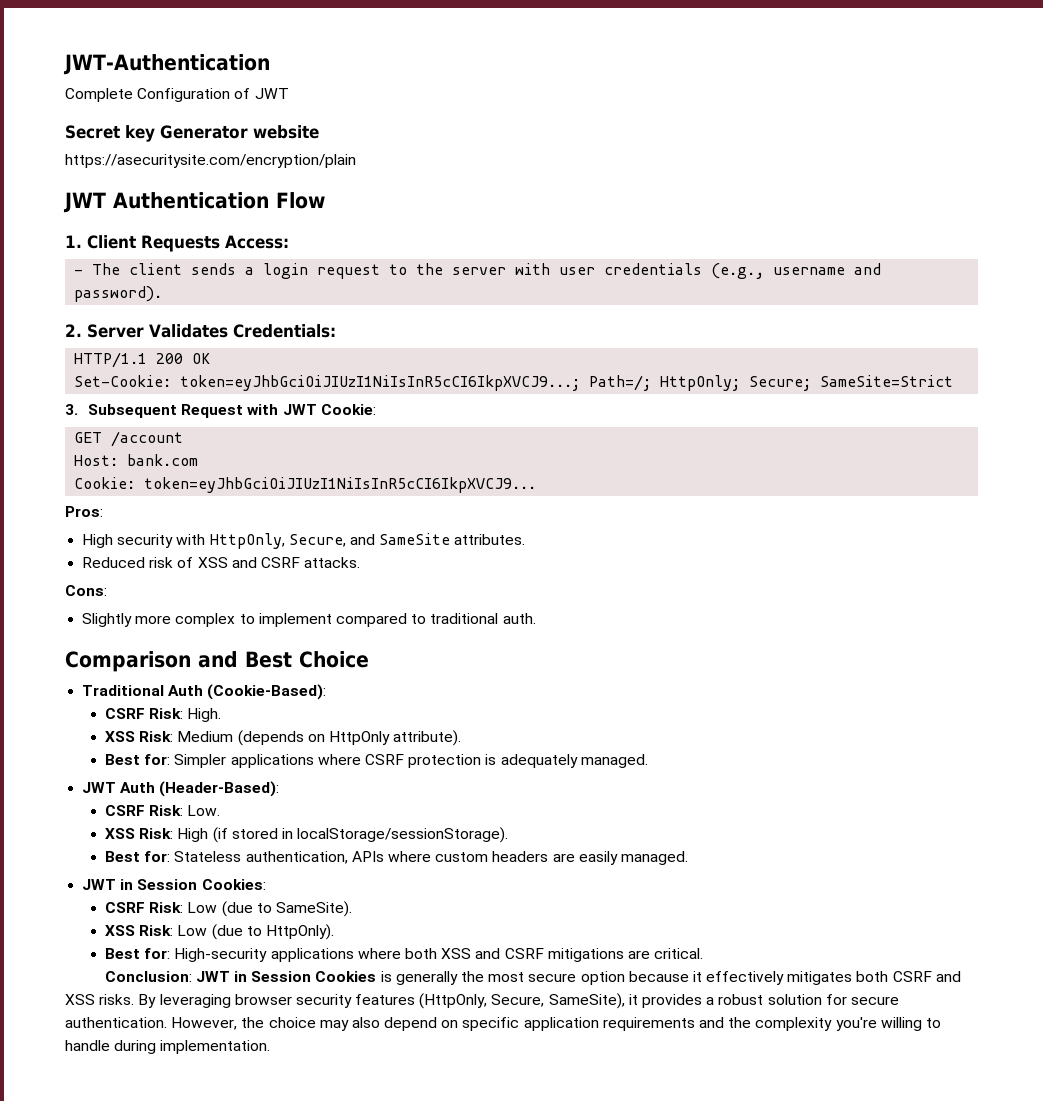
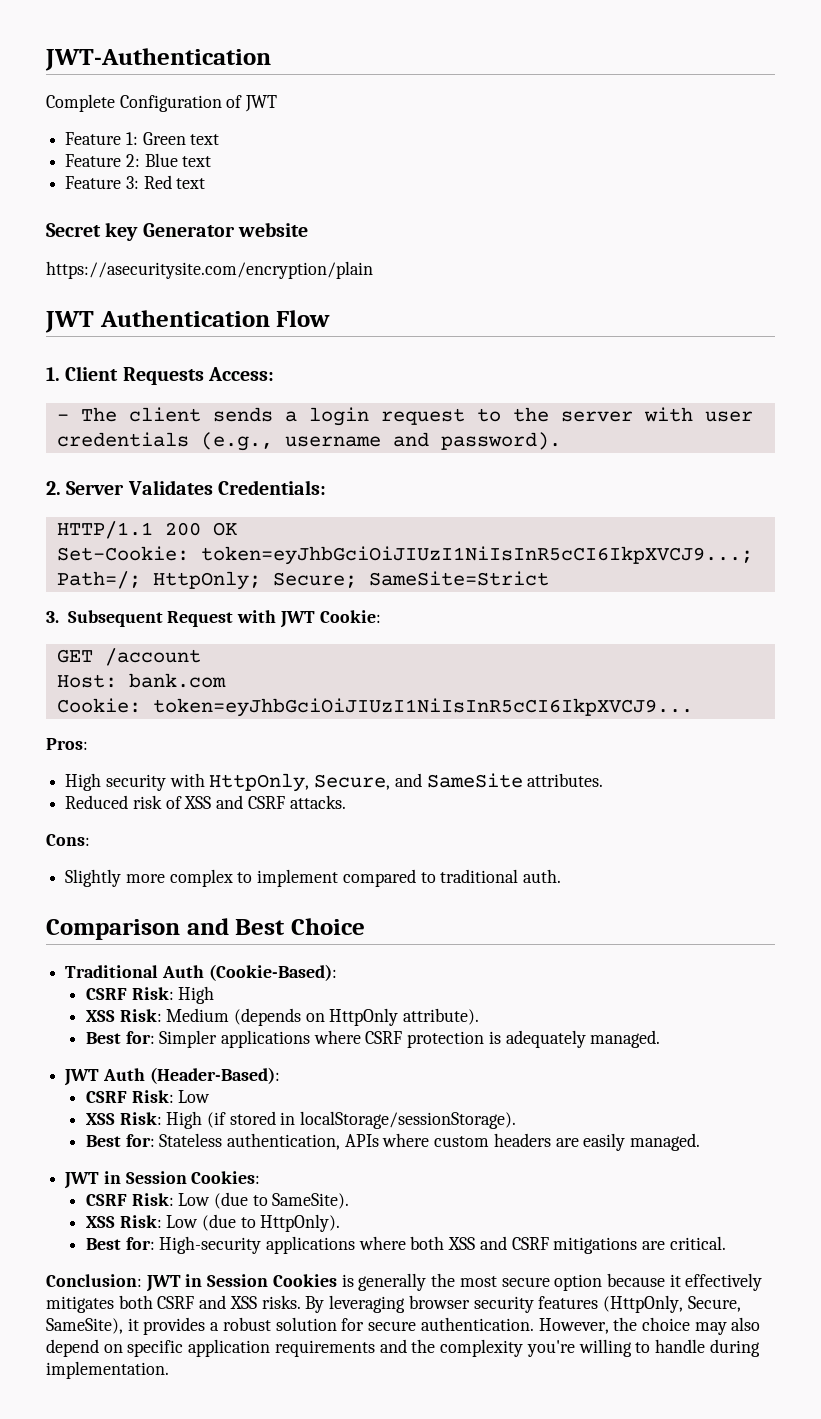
(289, 93) none -> [65,132,220,145] [65,153,212,167] [65,175,206,189] // Feature 1: Green text // Feature 2: Blue text // Feature 3: Red text
[187,708,222,722] High. -> [178,986,215,1004] High
[187,805,221,816] Low. -> [178,1090,211,1103] Low

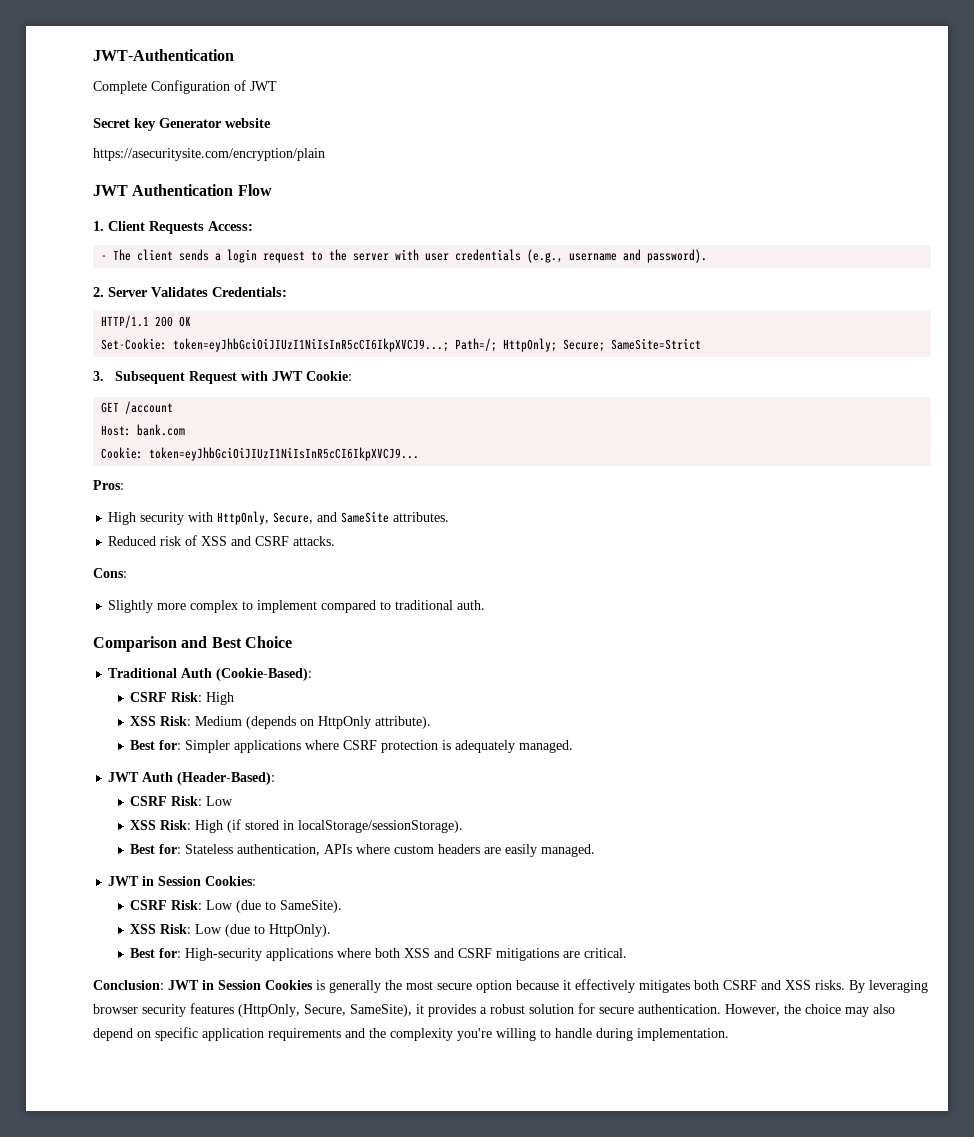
[65,132,220,145] [65,153,212,167] [65,175,206,189] // Feature 1: Green text // Feature 2: Blue text // Feature 3: Red text -> (277, 86) none

